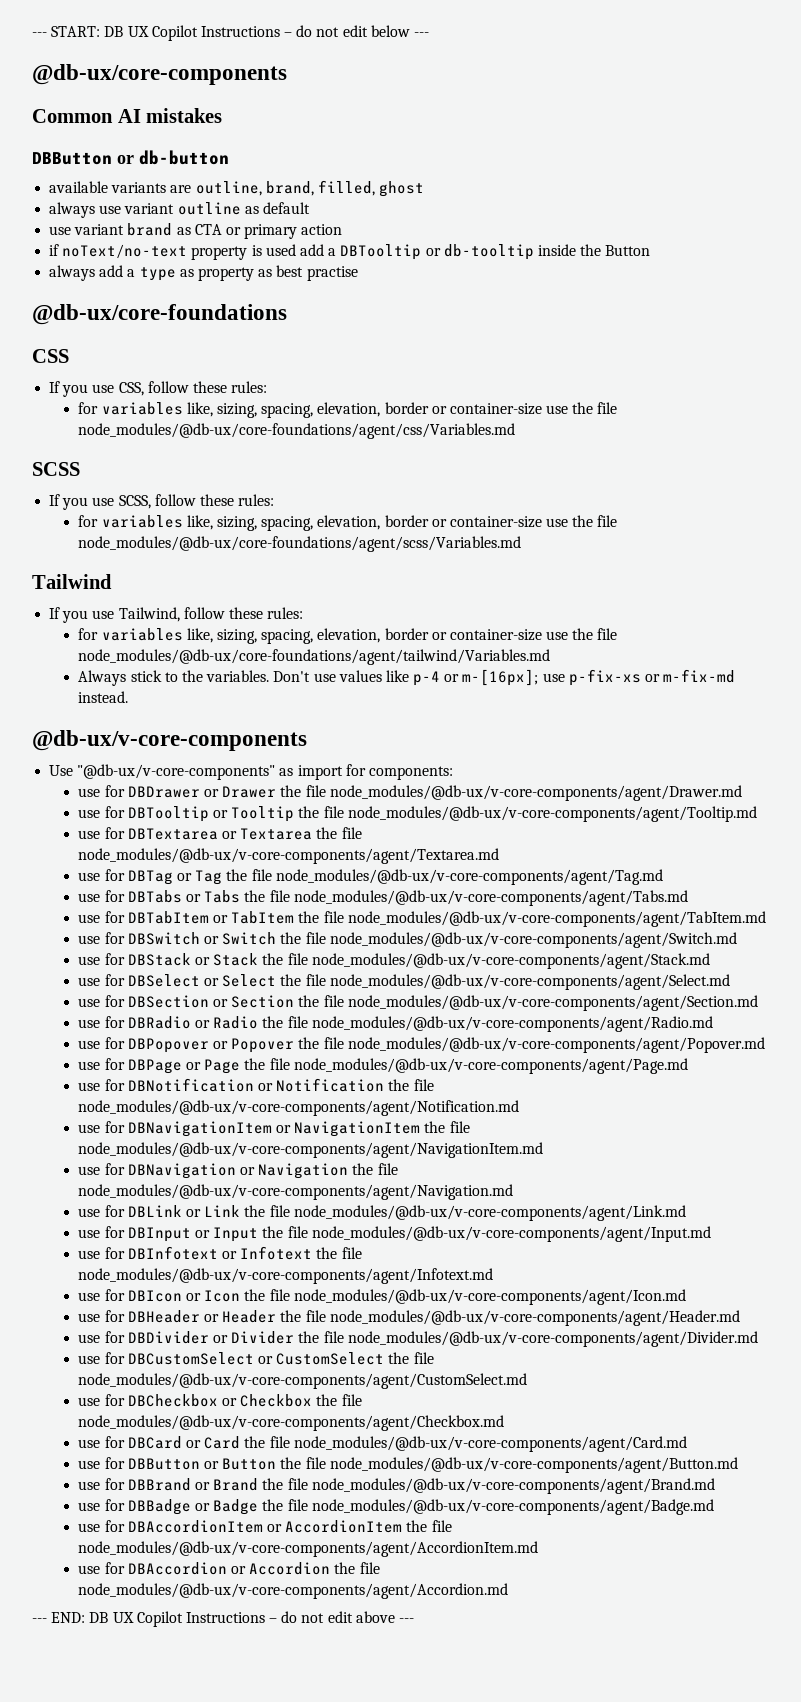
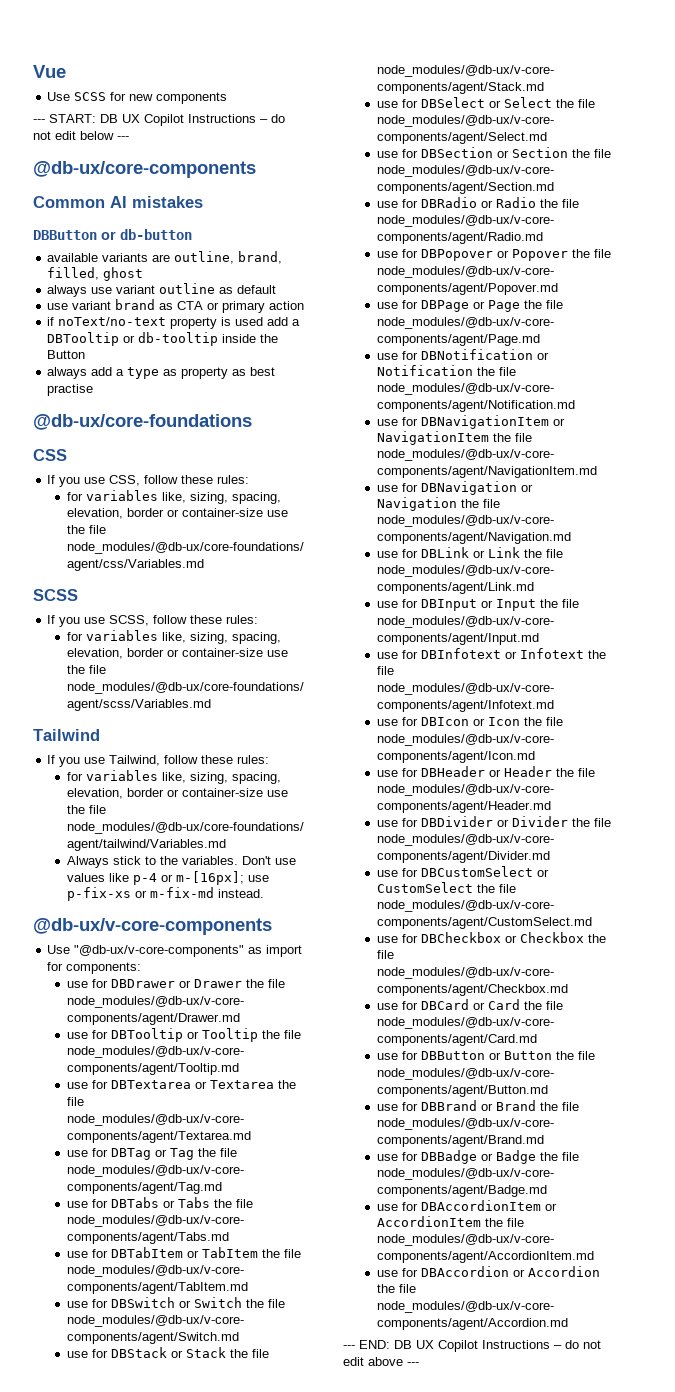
(32, 34) none -> [33,65,66,78] [47,92,228,104] Vue // Use SCSS for new components //

